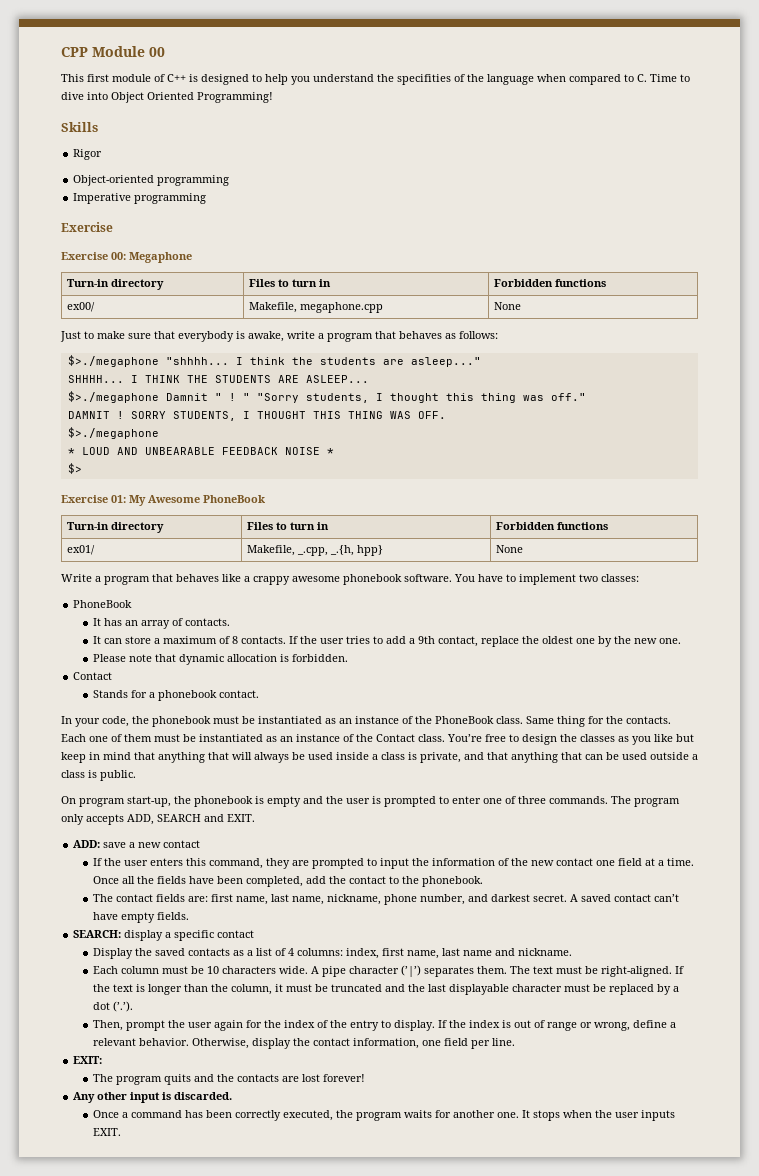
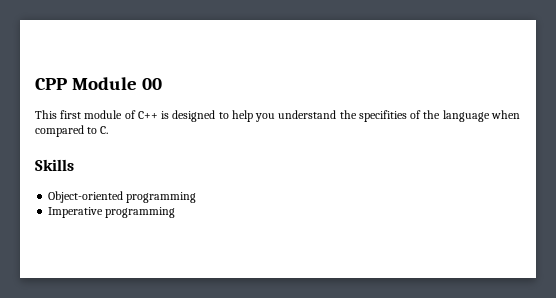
[650,74,690,82] [61,92,273,103] Time to dive into Object Oriented Programming! -> (109, 130) none
[73,149,103,160] // Rigor -> (74, 165) none
[61,222,113,232] [61,252,192,263] [66,279,164,290] [248,279,331,287] [493,279,606,287] [66,302,95,312] [248,302,383,313] [493,302,521,310] [60,331,498,342] [67,355,481,367] [67,375,369,383] [67,391,586,403] [67,411,446,421] [67,427,159,439] [67,447,334,455] [67,463,82,474] [61,495,265,506] [66,522,164,533] [246,522,329,530] [495,522,608,530] [66,545,95,555] [246,545,383,556] [495,545,523,553] [61,574,639,585] [73,600,133,608] [92,618,230,629] [92,636,681,647] [92,654,348,665] [73,672,113,680] [92,690,259,701] [61,716,671,727] [61,734,694,745] [61,752,698,763] [61,770,136,781] [61,796,680,807] [61,814,255,825] [73,840,201,848] [92,858,694,869] [92,876,483,887] [92,894,679,905] [92,912,189,923] [73,930,255,941] [92,948,572,959] [92,965,684,977] [92,984,679,995] [92,1001,133,1012] [92,1020,676,1031] [92,1038,515,1049] [73,1056,103,1064] [92,1074,365,1085] [73,1092,233,1103] [92,1110,675,1121] [92,1128,121,1136] // Exercise // Exercise 00: Megaphone // Turn-in directory | Files to turn in | Forbidden functions // ex00/ | Makefile, megaphone.cpp | None // Just to make sure that everybody is awake, write a program that behaves as follows: // $>./megaphone "shhhh... I think the students are asleep..." // SHHHH... I THINK THE STUDENTS ARE ASLEEP... // $>./megaphone Damnit " ! " "Sorry students, I thought this thing was off." // DAMNIT ! SORRY STUDENTS, I THOUGHT THIS THING WAS OFF. // $>./megaphone // * LOUD AND UNBEARABLE FEEDBACK NOISE * // $> // Exercise 01: My Awesome PhoneBook // Turn-in directory | Files to turn in | Forbidden functions // ex01/ | Makefile, _.cpp, _.{h, hpp} | None // Write a program that behaves like a crappy awesome phonebook software. You have to implement two classes: // PhoneBook // It has an array of contacts. // It can store a maximum of 8 contacts. If the user tries to add a 9th contact, replace the oldest one by the new one. // Please note that dynamic allocation is forbidden. // Contact // Stands for a phonebook contact. // In your code, the phonebook must be instantiated as an instance of the PhoneBook class. Same thing for the contacts. Each one of them must be instantiated as an instance of the Contact class. You’re free to design the classes as you like but keep in mind that anything that will always be used inside a class is private, and that anything that can be used outside a class is public. // On program start-up, the phonebook is empty and the user is prompted to enter one of three commands. The program only accepts ADD, SEARCH and EXIT. // ADD: save a new contact // If the user enters this command, they are prompted to input the information of the new contact one field at a time. Once all the fields have been completed, add the contact to the phonebook. // The contact fields are: first name, last name, nickname, phone number, and darkest secret. A saved contact can’t have empty fields. // SEARCH: display a specific contact // Display the saved contacts as a list of 4 columns: index, first name, last name and nickname. // Each column must be 10 characters wide. A pipe character (’|’) separates them. The text must be right-aligned. If the text is longer than the column, it must be truncated and the last displayable character must be replaced by a dot (’.’). // Then, prompt the user again for the index of the entry to display. If the index is out of range or wrong, define a relevant behavior. Otherwise, display the contact information, one field per line. // EXIT: // The program quits and the contacts are lost forever! // Any other input is discarded. // Once a command has been correctly executed, the program waits for another one. It stops when the user inputs EXIT. -> (176, 212) none

